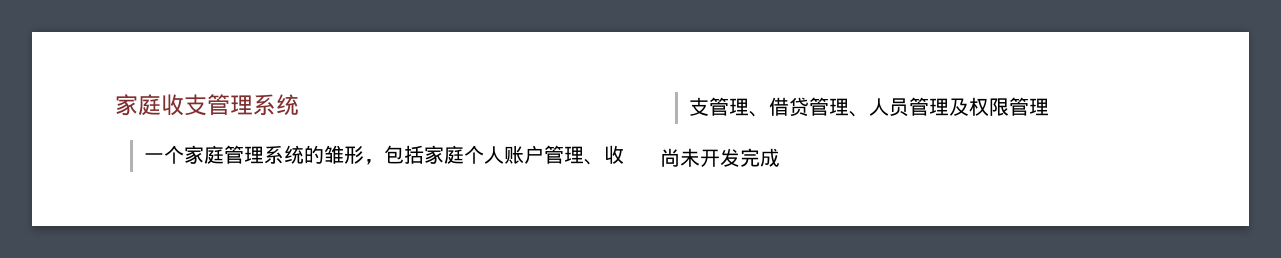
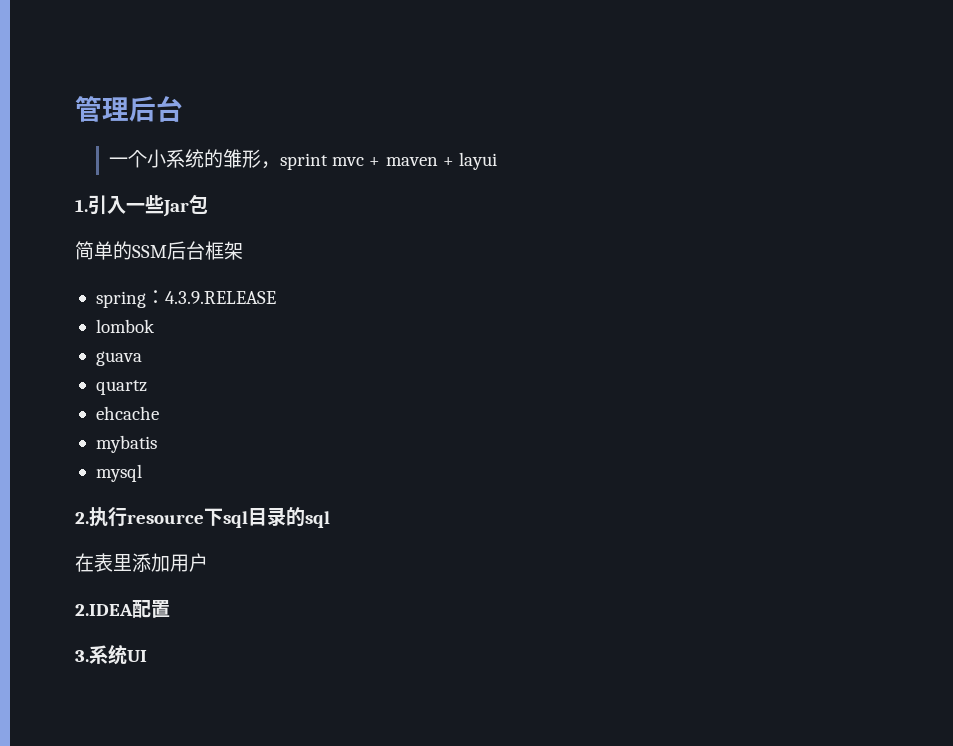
[115,94,299,116] 家庭收支管理系统 -> [75,96,183,122] 管理后台
[183,145,264,164] 家庭管理 -> [147,149,167,168] 小
[383,145,624,165] [688,97,1049,117] [660,148,780,167] 包括家庭个人账户管理、收支管理、借贷管理、人员管理及权限管理 // 尚未开发完成 -> [280,152,497,170] [75,194,208,217] [75,241,243,260] [95,290,276,308] [95,319,155,333] [95,351,142,366] [95,380,147,395] [95,406,159,420] [95,435,157,453] [95,464,142,482] [75,507,330,528] [75,553,208,572] [75,600,170,618] [75,644,147,665] sprint mvc + maven + layui // 1.引入一些Jar包 // 简单的SSM后台框架 // spring：4.3.9.RELEASE // lombok // guava // quartz // ehcache // mybatis // mysql // 2.执行resource下sql目录的sql // 在表里添加用户 // 2.IDEA配置 // 3.系统UI

